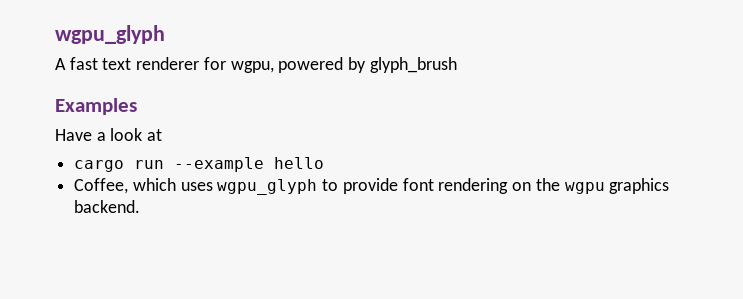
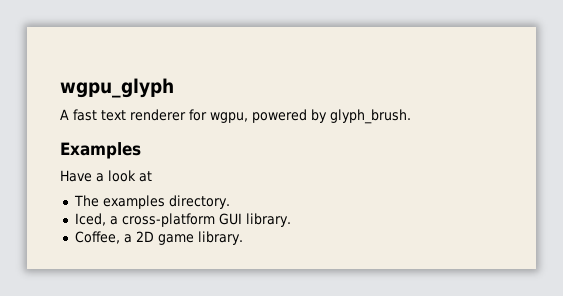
[369,57,457,73] glyph_brush -> [330,109,411,124] glyph_brush.
[74,157,325,172] [74,178,670,195] [74,200,141,213] cargo run --example hello // Coffee, which uses wgpu_glyph to provide font rendering on the wgpu graphics backend. -> [73,195,230,209] [74,213,291,227] [74,231,243,245] The examples directory. // Iced, a cross-platform GUI library. // Coffee, a 2D game library.

